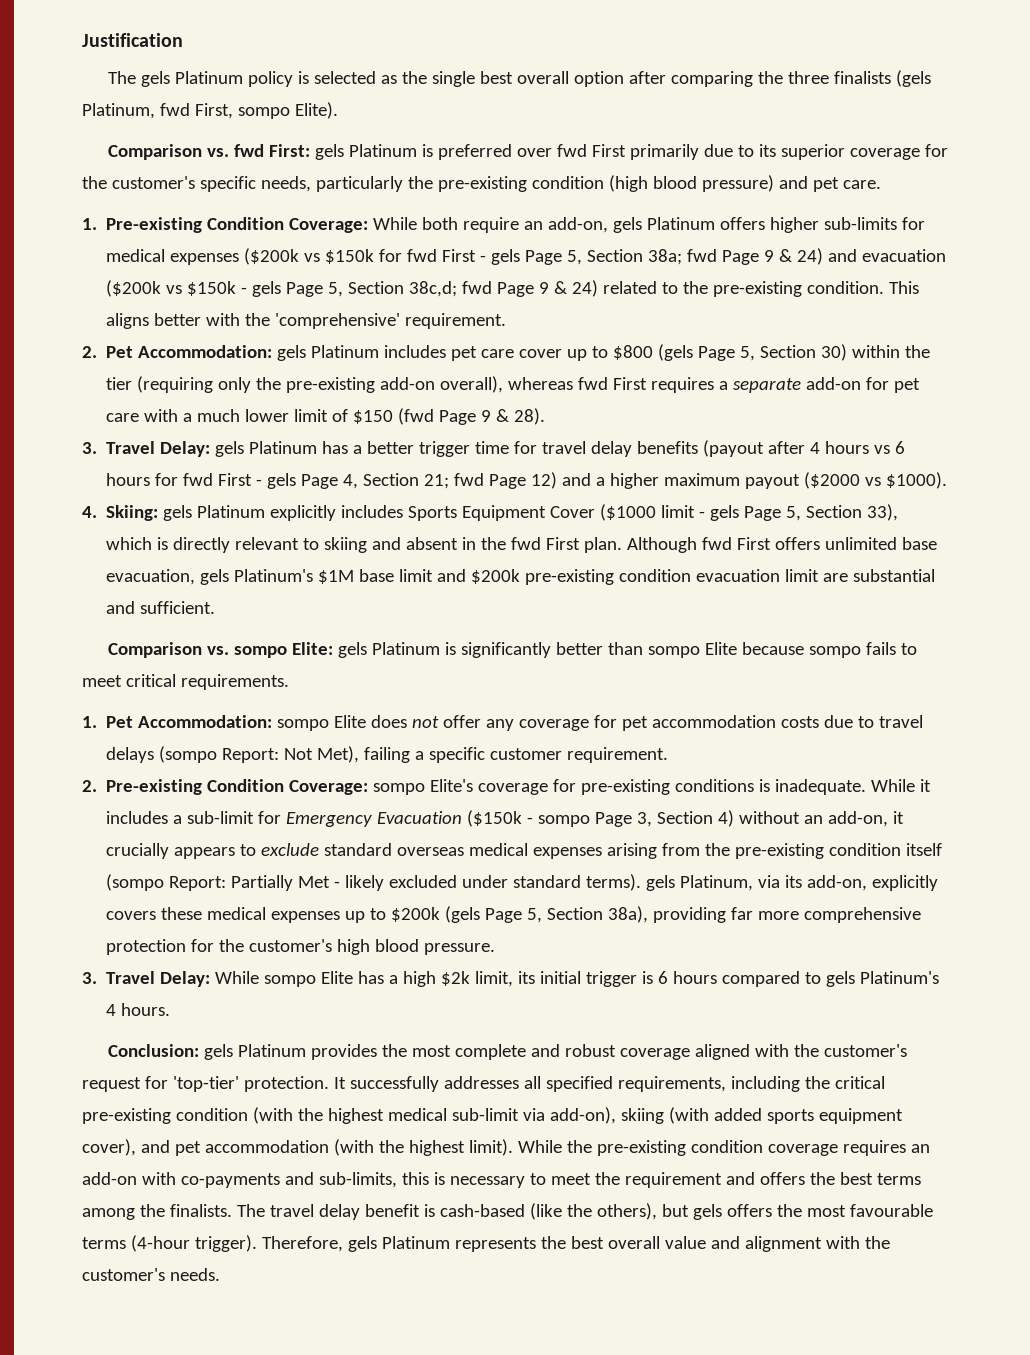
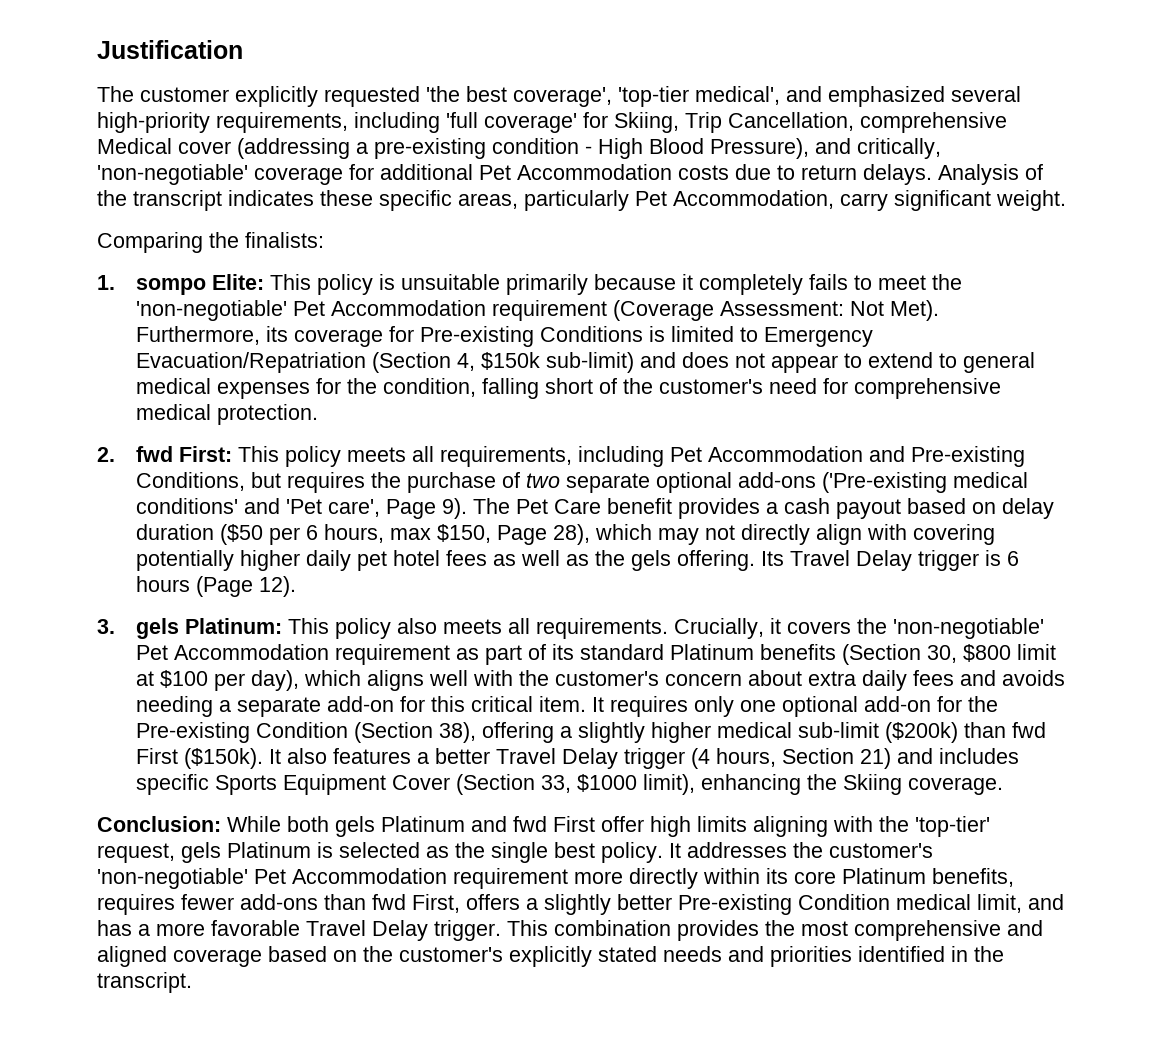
[140,71,293,87] gels Platinum policy -> [140,86,1021,107] [97,112,1007,133] [97,138,941,159] [97,164,1043,185] [97,190,1066,211] [97,232,324,253] [97,274,963,295] [136,300,940,321] [136,326,874,347] [136,352,1036,373] [136,378,1002,399] [136,404,319,425] [97,446,1026,467] [136,472,1029,493] [136,498,1055,519] [136,524,996,545] [136,550,1020,571] [136,576,297,597] [97,618,1045,639] [136,644,1057,665] [136,670,1066,691] [136,696,999,717] [136,722,1047,743] [136,748,1020,769] [136,774,1004,795] [97,816,990,837] [97,842,311,863] customer explicitly requested 'the best coverage', 'top-tier medical', and emphasized several high-priority requirements, including 'full coverage' for Skiing, Trip Cancellation, comprehensive Medical cover (addressing a pre-existing condition - High Blood Pressure), and critically, 'non-negotiable' coverage for additional Pet Accommodation costs due to return delays. Analysis of the transcript indicates these specific areas, particularly Pet Accommodation, carry significant weight. // Comparing the finalists: // 1. sompo Elite: This policy is unsuitable primarily because it completely fails to meet the 'non-negotiable' Pet Accommodation requirement (Coverage Assessment: Not Met). Furthermore, its coverage for Pre-existing Conditions is limited to Emergency Evacuation/Repatriation (Section 4, $150k sub-limit) and does not appear to extend to general medical expenses for the condition, falling short of the customer's need for comprehensive medical protection. // 2. fwd First: This policy meets all requirements, including Pet Accommodation and Pre-existing Conditions, but requires the purchase of two separate optional add-ons ('Pre-existing medical conditions' and 'Pet care', Page 9). The Pet Care benefit provides a cash payout based on delay duration ($50 per 6 hours, max $150, Page 28), which may not directly align with covering potentially higher daily pet hotel fees as well as the gels offering. Its Travel Delay trigger is 6 hours (Page 12). // 3. gels Platinum: This policy also meets all requirements. Crucially, it covers the 'non-negotiable' Pet Accommodation requirement as part of its standard Platinum benefits (Section 30, $800 limit at $100 per day), which aligns well with the customer's concern about extra daily fees and avoids needing a separate add-on for this critical item. It requires only one optional add-on for the Pre-existing Condition (Section 38), offering a slightly higher medical sub-limit ($200k) than fwd First ($150k). It also features a better Travel Delay trigger (4 hours, Section 21) and includes specific Sports Equipment Cover (Section 33, $1000 limit), enhancing the Skiing coverage. // Conclusion: While both gels Platinum and fwd First offer high limits aligning with the 'top-tier' request, gels Platinum
[516,70,931,87] [82,102,338,119] [107,144,948,160] [82,175,881,192] [82,217,926,233] [106,248,947,265] [106,280,920,297] [106,313,507,329] [82,344,931,361] [106,376,921,393] [106,408,546,425] [82,440,906,457] [106,472,948,489] [82,504,899,521] [106,537,938,553] [106,569,936,585] [106,601,216,614] [107,642,917,658] [82,674,289,690] [82,715,924,731] [106,746,669,763] [82,779,932,795] [106,810,905,827] [106,843,943,859] [106,874,939,891] [106,906,922,923] [106,939,496,955] [82,971,940,987] [106,1003,171,1016] [107,1044,907,1060] [82,1076,885,1092] [82,1107,903,1124] [82,1139,930,1156] [82,1172,921,1188] [82,1203,933,1220] [82,1235,890,1252] [82,1268,220,1281] overall option after comparing the three finalists (gels Platinum, fwd First, sompo Elite). // Comparison vs. fwd First: gels Platinum is preferred over fwd First primarily due to its superior coverage for the customer's specific needs, particularly the pre-existing condition (high blood pressure) and pet care. // 1. Pre-existing Condition Coverage: While both require an add-on, gels Platinum offers higher sub-limits for medical expenses ($200k vs $150k for fwd First - gels Page 5, Section 38a; fwd Page 9 & 24) and evacuation ($200k vs $150k - gels Page 5, Section 38c,d; fwd Page 9 & 24) related to the pre-existing condition. This aligns better with the 'comprehensive' requirement. // 2. Pet Accommodation: gels Platinum includes pet care cover up to $800 (gels Page 5, Section 30) within the tier (requiring only the pre-existing add-on overall), whereas fwd First requires a separate add-on for pet care with a much lower limit of $150 (fwd Page 9 & 28). // 3. Travel Delay: gels Platinum has a better trigger time for travel delay benefits (payout after 4 hours vs 6 hours for fwd First - gels Page 4, Section 21; fwd Page 12) and a higher maximum payout ($2000 vs $1000). // 4. Skiing: gels Platinum explicitly includes Sports Equipment Cover ($1000 limit - gels Page 5, Section 33), which is directly relevant to skiing and absent in the fwd First plan. Although fwd First offers unlimited base evacuation, gels Platinum's $1M base limit and $200k pre-existing condition evacuation limit are substantial and sufficient. // Comparison vs. sompo Elite: gels Platinum is significantly better than sompo Elite because sompo fails to meet critical requirements. // 1. Pet Accommodation: sompo Elite does not offer any coverage for pet accommodation costs due to travel delays (sompo Report: Not Met), failing a specific customer requirement. // 2. Pre-existing Condition Coverage: sompo Elite's coverage for pre-existing conditions is inadequate. While it includes a sub-limit for Emergency Evacuation ($150k - sompo Page 3, Section 4) without an add-on, it crucially appears to exclude standard overseas medical expenses arising from the pre-existing condition itself (sompo Report: Partially Met - likely excluded under standard terms). gels Platinum, via its add-on, explicitly covers these medical expenses up to $200k (gels Page 5, Section 38a), providing far more comprehensive protection for the customer's high blood pressure. // 3. Travel Delay: While sompo Elite has a high $2k limit, its initial trigger is 6 hours compared to gels Platinum's 4 hours. // Conclusion: gels Platinum provides the most complete and robust coverage aligned with the customer's request for 'top-tier' protection. It successfully addresses all specified requirements, including the critical pre-existing condition (with the highest medical sub-limit via add-on), skiing (with added sports equipment cover), and pet accommodation (with the highest limit). While the pre-existing condition coverage requires an add-on with co-payments and sub-limits, this is necessary to meet the requirement and offers the best terms among the finalists. The travel delay benefit is cash-based (like the others), but gels offers the most favourable terms (4-hour trigger). Therefore, gels Platinum represents the best overall value and alignment with the customer's needs. -> [601,842,933,863] [97,868,1014,889] [97,894,1064,915] [97,920,1043,941] [97,946,1004,967] [97,972,192,993] policy. It addresses the customer's 'non-negotiable' Pet Accommodation requirement more directly within its core Platinum benefits, requires fewer add-ons than fwd First, offers a slightly better Pre-existing Condition medical limit, and has a more favorable Travel Delay trigger. This combination provides the most comprehensive and aligned coverage based on the customer's explicitly stated needs and priorities identified in the transcript.

